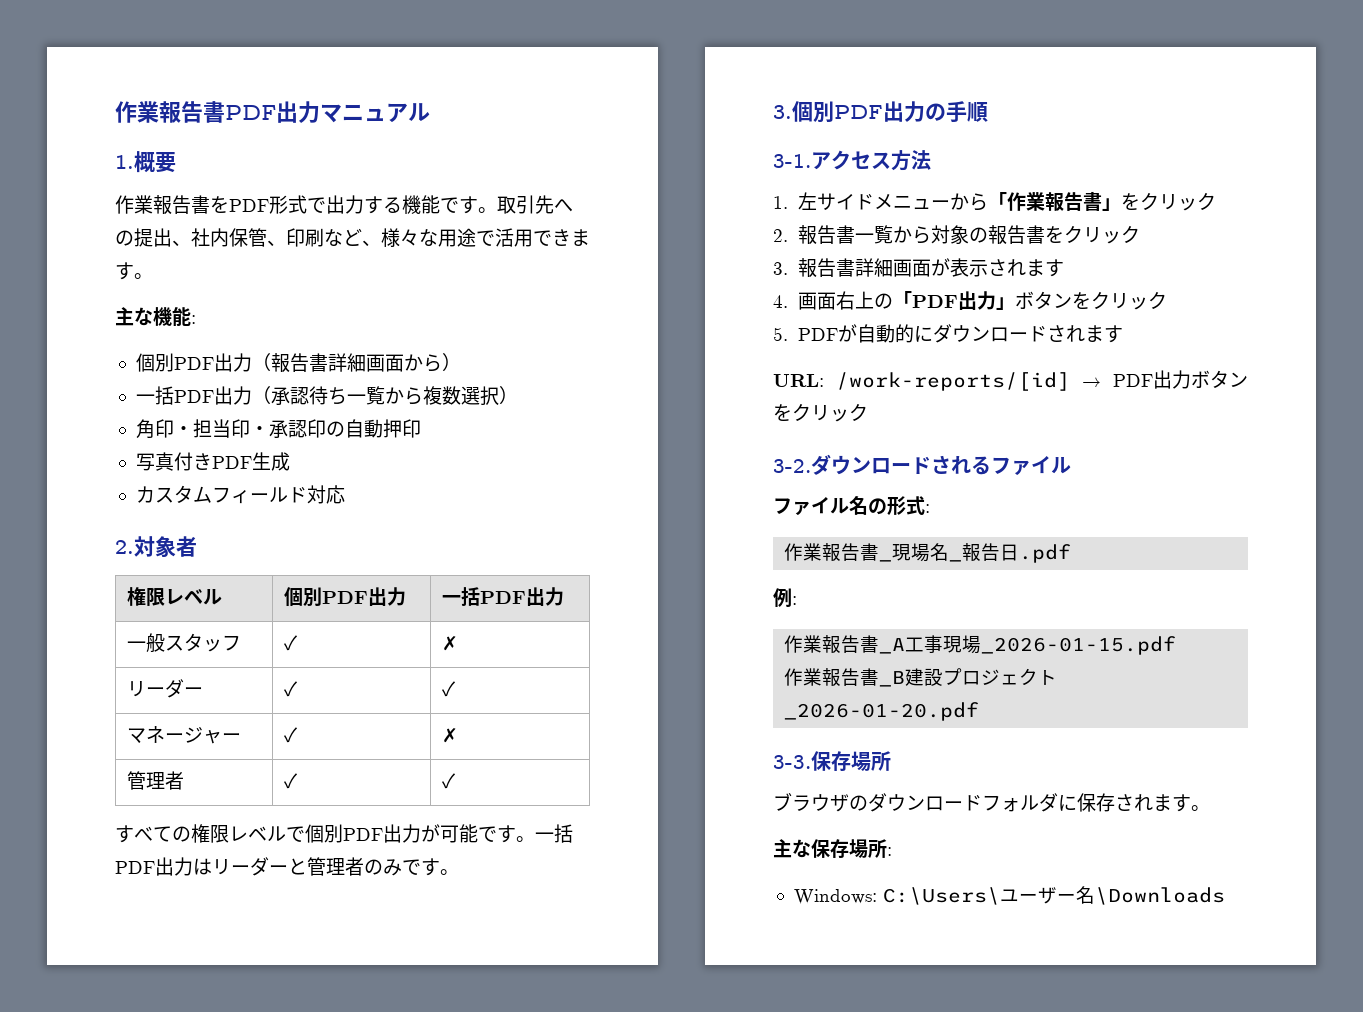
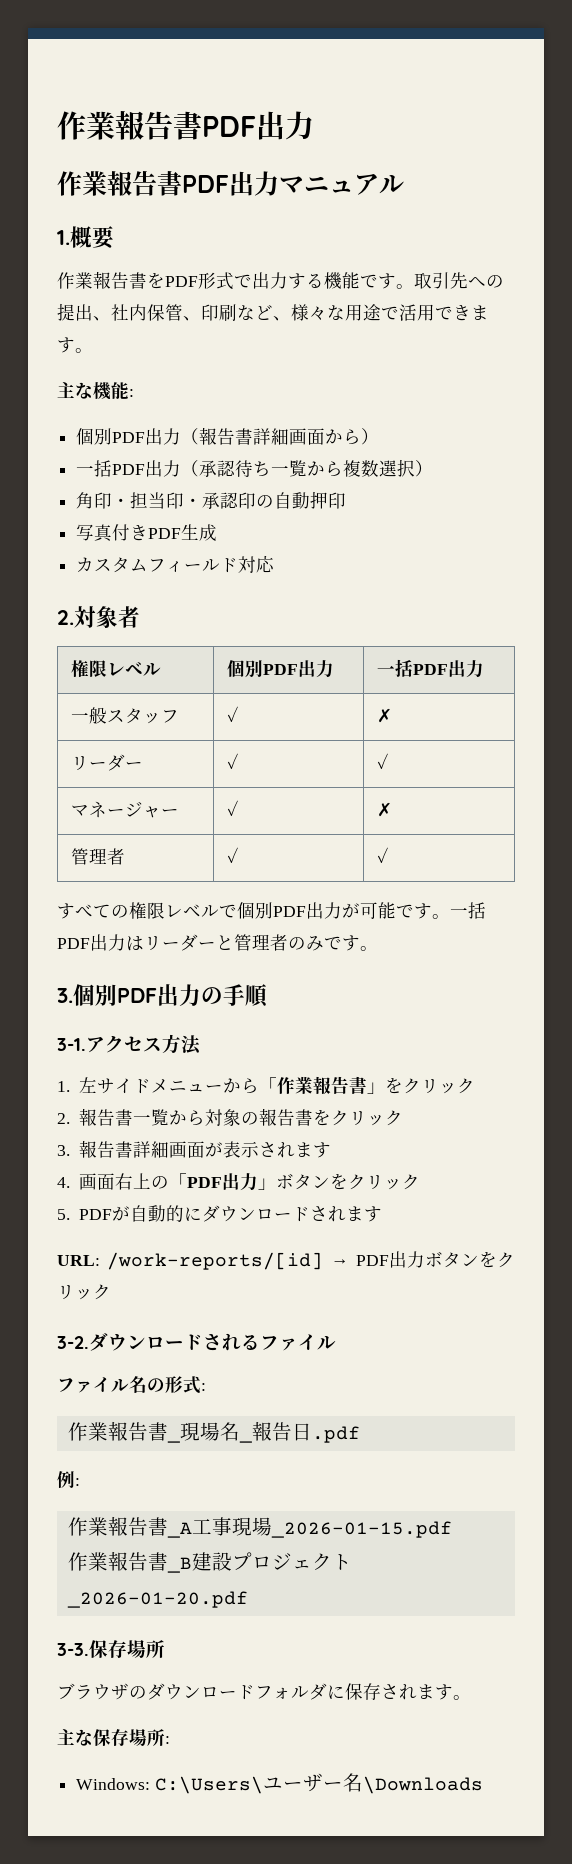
[115,101,320,123] 作業報告書PDF出力 -> [57,111,314,140] [57,171,279,196] 作業報告書PDF出力 // 作業報告書PDF出力

